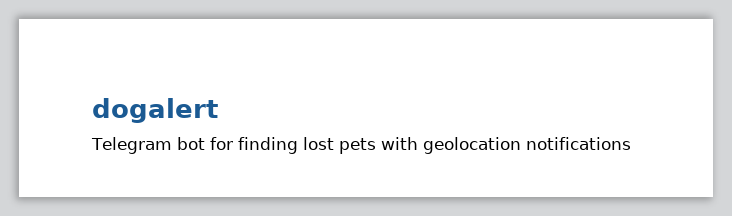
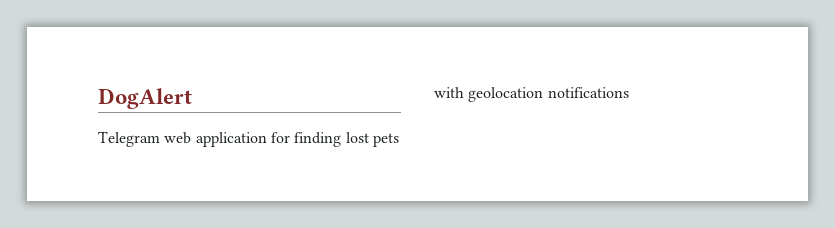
[92,98,218,123] dogalert -> [98,88,192,109] DogAlert
[176,137,205,150] bot -> [164,132,267,147] web application

